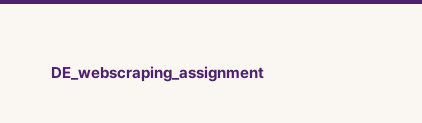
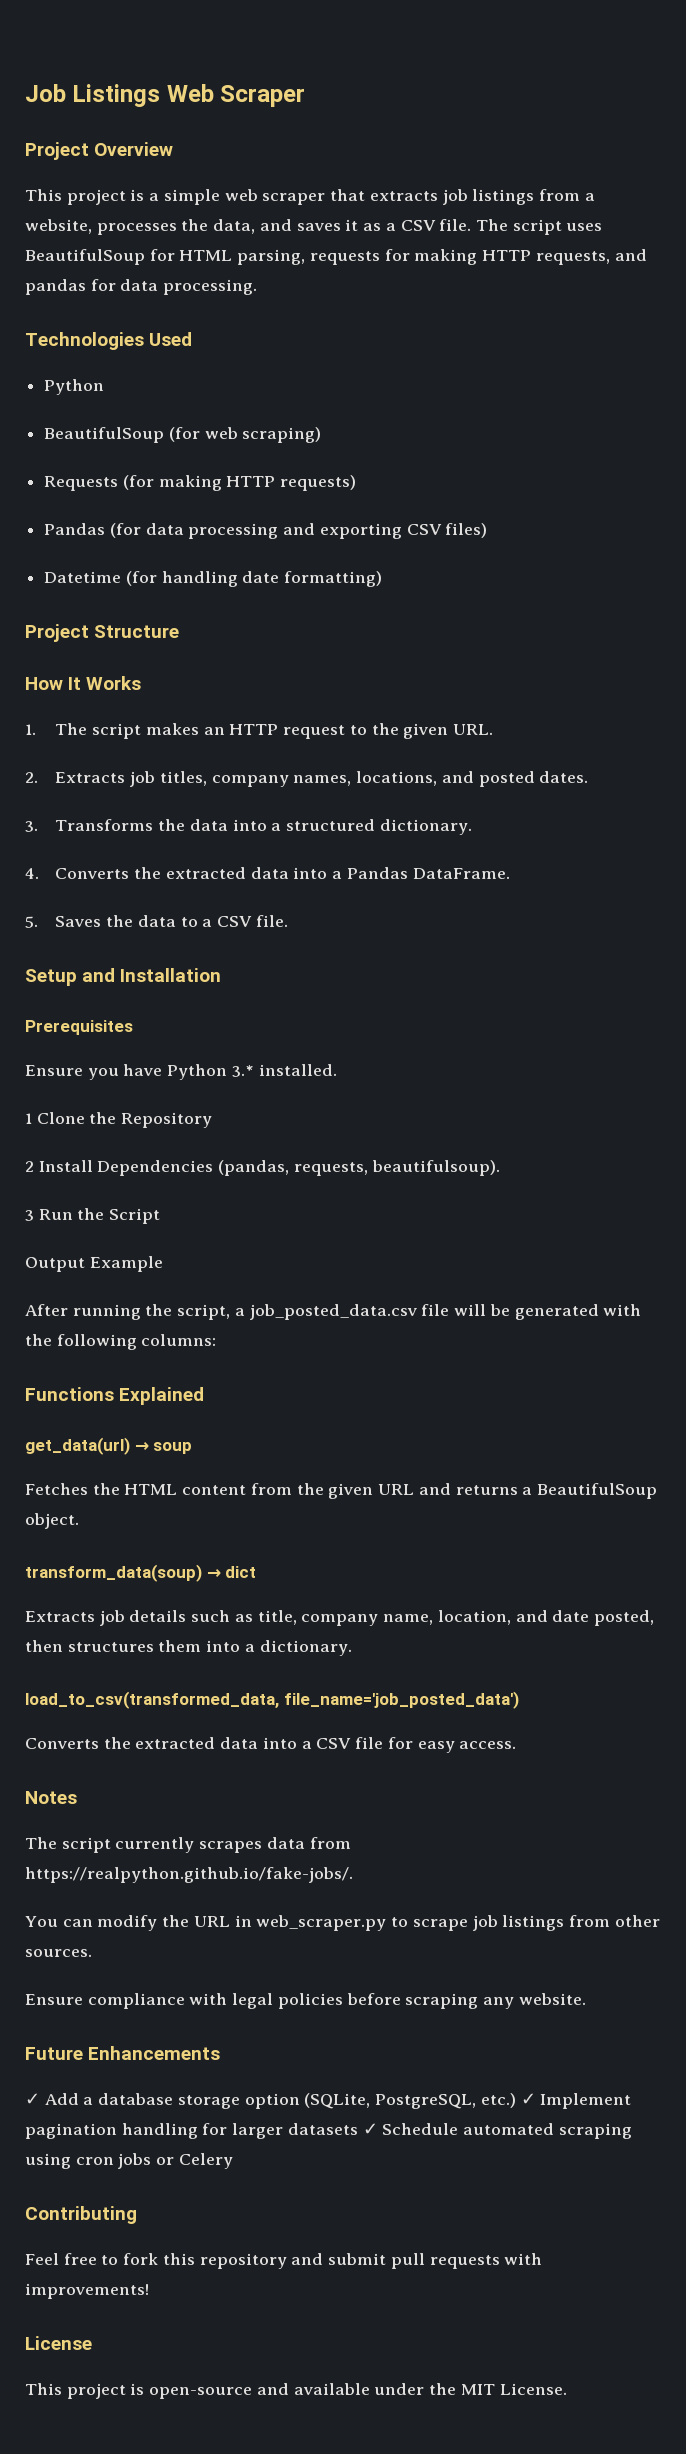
[51,66,264,82] DE_webscraping_assignment -> [25,84,306,107] [25,142,174,160] [25,189,595,205] [25,219,603,235] [25,249,647,265] [25,279,258,295] [25,332,193,350] [44,379,105,395] [44,427,322,443] [44,475,357,491] [44,523,488,539] [44,571,383,587] [25,624,180,642] [25,676,142,690] [25,723,493,739] [25,771,589,787] [25,819,472,835] [25,867,510,879] [25,915,288,928] [25,968,222,986] [25,1020,133,1035] [25,1064,337,1080] [25,1112,213,1128] [25,1160,500,1176] [25,1208,161,1224] [25,1256,163,1272] [25,1304,642,1320] [25,1334,217,1350] [25,1387,205,1405] [25,1437,193,1455] [25,1483,657,1499] [25,1513,79,1529] [25,1564,257,1582] [25,1610,654,1626] [25,1640,352,1656] [25,1691,519,1709] [25,1737,517,1753] [25,1791,77,1804] [25,1837,351,1853] [25,1867,353,1883] [25,1915,660,1931] [25,1949,92,1957] [25,1993,586,2009] [25,2046,221,2060] [25,2093,632,2109] [25,2123,632,2139] [25,2153,233,2169] [25,2206,137,2224] [25,2253,543,2269] [25,2283,149,2299] [25,2336,92,2350] [25,2383,567,2399] Job Listings Web Scraper // Project Overview // This project is a simple web scraper that extracts job listings from a website, processes the data, and saves it as a CSV file. The script uses BeautifulSoup for HTML parsing, requests for making HTTP requests, and pandas for data processing. // Technologies Used // Python // BeautifulSoup (for web scraping) // Requests (for making HTTP requests) // Pandas (for data processing and exporting CSV files) // Datetime (for handling date formatting) // Project Structure // How It Works // 1. The script makes an HTTP request to the given URL. // 2. Extracts job titles, company names, locations, and posted dates. // 3. Transforms the data into a structured dictionary. // 4. Converts the extracted data into a Pandas DataFrame. // 5. Saves the data to a CSV file. // Setup and Installation // Prerequisites // Ensure you have Python 3.* installed. // 1 Clone the Repository // 2 Install Dependencies (pandas, requests, beautifulsoup). // 3 Run the Script // Output Example // After running the script, a job_posted_data.csv file will be generated with the following columns: // Functions Explained // get_data(url) → soup // Fetches the HTML content from the given URL and returns a BeautifulSoup object. // transform_data(soup) → dict // Extracts job details such as title, company name, location, and date posted, then structures them into a dictionary. // load_to_csv(transformed_data, file_name='job_posted_data') // Converts the extracted data into a CSV file for easy access. // Notes // The script currently scrapes data from https://realpython.github.io/fake-jobs/. // You can modify the URL in web_scraper.py to scrape job listings from other sources. // Ensure compliance with legal policies before scraping any website. // Future Enhancements // ✓ Add a database storage option (SQLite, PostgreSQL, etc.) ✓ Implement pagination handling for larger datasets ✓ Schedule automated scraping using cron jobs or Celery // Contributing // Feel free to fork this repository and submit pull requests with improvements! // License // This project is open-source and available under the MIT License.

